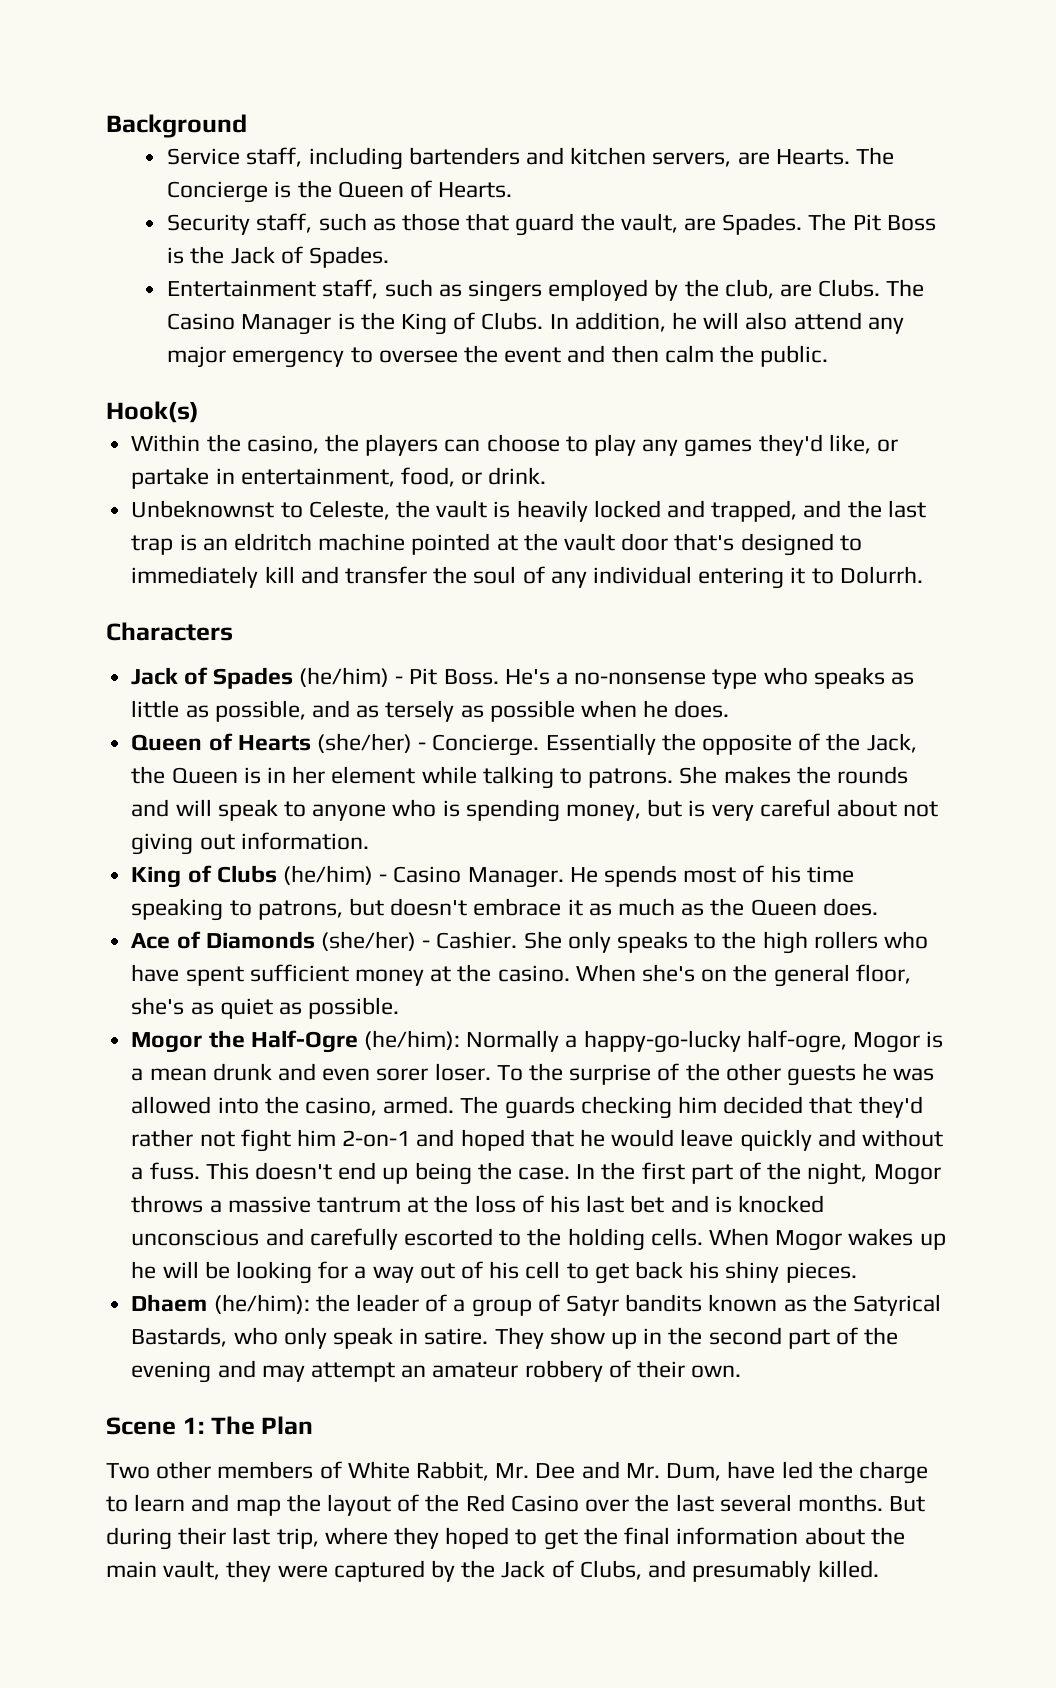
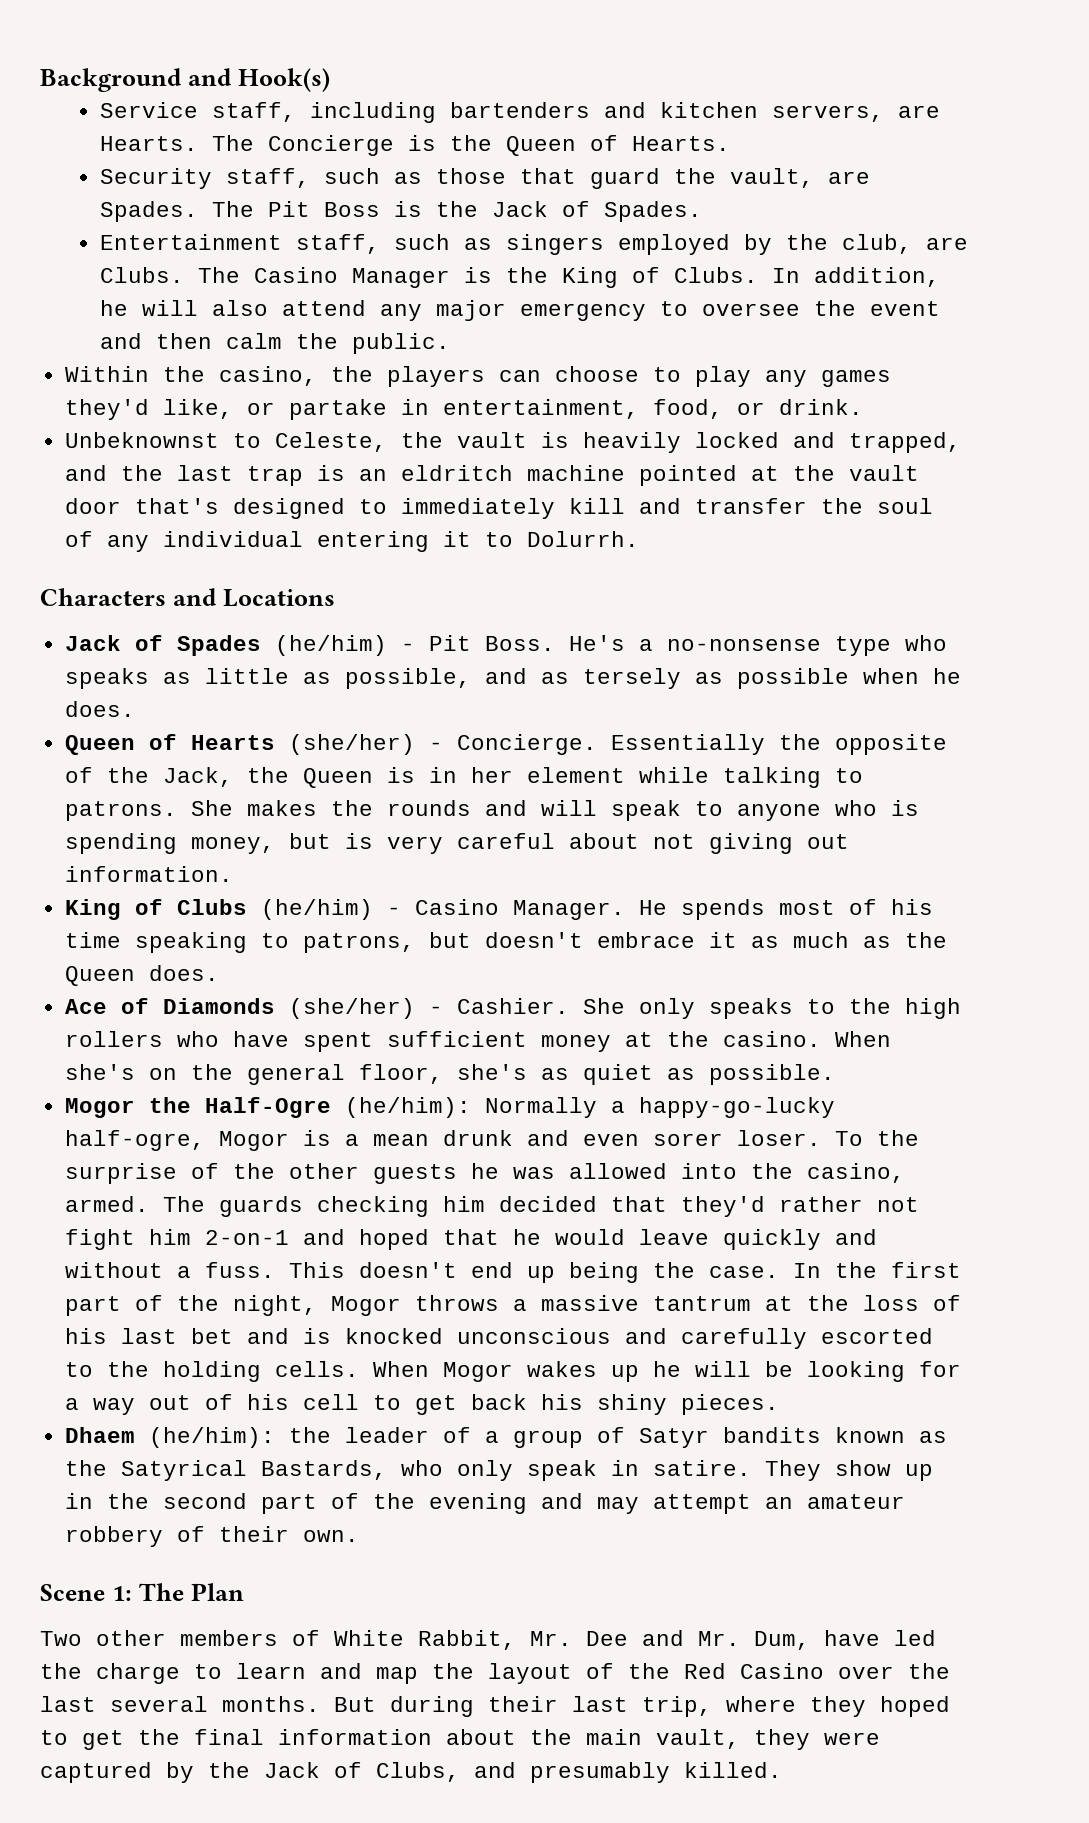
(247, 126) none -> [187,68,330,92] and Hook(s)
[106,401,199,423] // Hook(s) -> (450, 343) none
(233, 631) none -> [172,588,335,607] and Locations

